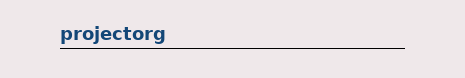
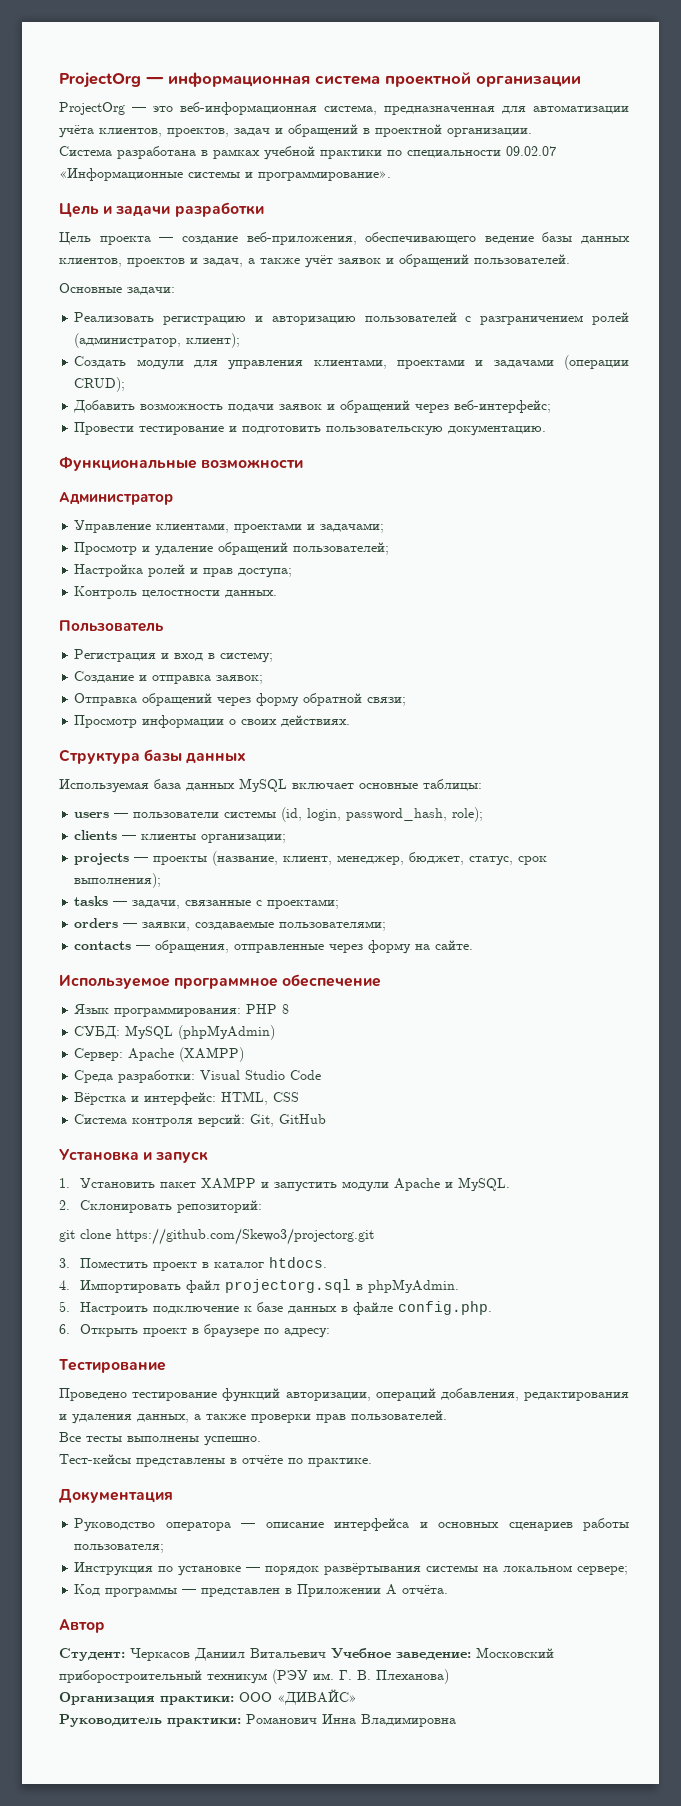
[60,26,166,44] projectorg -> [59,72,581,88] [59,102,629,115] [59,124,532,138] [59,146,556,160] [59,168,391,181] [59,202,264,217] [59,232,630,245] [59,254,570,268] [59,283,175,295] [74,312,629,325] [74,333,241,348] [74,355,629,370] [74,377,126,392] [73,400,552,413] [74,422,547,436] [59,456,304,471] [59,492,173,505] [74,520,385,533] [74,542,390,556] [74,564,293,578] [74,586,278,599] [59,620,163,632] [74,649,274,663] [74,671,264,684] [74,693,407,707] [74,715,351,728] [59,749,247,764] [59,778,482,793] [74,807,484,822] [74,830,287,843] [74,851,548,866] [74,873,162,888] [74,896,340,909] [74,918,387,931] [74,940,474,954] [59,974,382,989] [74,1004,290,1017] [74,1025,276,1040] [74,1047,245,1062] [74,1070,322,1083] [74,1091,300,1105] [74,1114,327,1127] [59,1148,209,1163] [59,1177,511,1192] [59,1200,263,1213] [59,1228,374,1245] [59,1257,328,1271] [59,1279,460,1293] [59,1301,493,1315] [59,1324,331,1338] [59,1359,166,1373] [59,1388,629,1402] [59,1410,447,1424] [59,1432,261,1446] [59,1454,372,1467] [59,1489,173,1503] [74,1518,629,1532] [74,1544,165,1553] [74,1562,629,1576] [74,1584,449,1597] [59,1619,105,1633] [59,1647,554,1661] [59,1669,449,1684] [59,1689,357,1705] [59,1714,456,1727] ProjectOrg — информационная система проектной организации // ProjectOrg — это веб-информационная система, предназначенная для автоматизации учёта клиентов, проектов, задач и обращений в проектной организации. // Система разработана в рамках учебной практики по специальности 09.02.07 «Информационные системы и программирование». // Цель и задачи разработки // Цель проекта — создание веб-приложения, обеспечивающего ведение базы данных клиентов, проектов и задач, а также учёт заявок и обращений пользователей. // Основные задачи: // Реализовать регистрацию и авторизацию пользователей с разграничением ролей (администратор, клиент); // Создать модули для управления клиентами, проектами и задачами (операции CRUD); // Добавить возможность подачи заявок и обращений через веб-интерфейс; // Провести тестирование и подготовить пользовательскую документацию. // Функциональные возможности // Администратор // Управление клиентами, проектами и задачами; // Просмотр и удаление обращений пользователей; // Настройка ролей и прав доступа; // Контроль целостности данных. // Пользователь // Регистрация и вход в систему; // Создание и отправка заявок; // Отправка обращений через форму обратной связи; // Просмотр информации о своих действиях. // Структура базы данных // Используемая база данных MySQL включает основные таблицы: // users — пользователи системы (id, login, password_hash, role); // clients — клиенты организации; // projects — проекты (название, клиент, менеджер, бюджет, статус, срок выполнения); // tasks — задачи, связанные с проектами; // orders — заявки, создаваемые пользователями; // contacts — обращения, отправленные через форму на сайте. // Используемое программное обеспечение // Язык программирования: PHP 8 // СУБД: MySQL (phpMyAdmin) // Сервер: Apache (XAMPP) // Среда разработки: Visual Studio Code // Вёрстка и интерфейс: HTML, CSS // Система контроля версий: Git, GitHub // Установка и запуск // 1. Установить пакет XAMPP и запустить модули Apache и MySQL. // 2. Склонировать репозиторий: // git clone https://github.com/Skewo3/projectorg.git // 3. Поместить проект в каталог htdocs. // 4. Импортировать файл projectorg.sql в phpMyAdmin. // 5. Настроить подключение к базе данных в файле config.php. // 6. Открыть проект в браузере по адресу: // Тестирование // Проведено тестирование функций авторизации, операций добавления, редактирования и удаления данных, а также проверки прав пользователей. // Все тесты выполнены успешно. // Тест-кейсы представлены в отчёте по практике. // Документация // Руководство оператора — описание интерфейса и основных сценариев работы пользователя; // Инструкция по установке — порядок развёртывания системы на локальном сервере; // Код программы — представлен в Приложении А отчёта. // Автор // Студент: Черкасов Даниил Витальевич Учебное заведение: Московский приборостроительный техникум (РЭУ им. Г. В. Плеханова) // Организация практики: ООО «ДИВАЙС» // Руководитель практики: Романович Инна Владимировна

